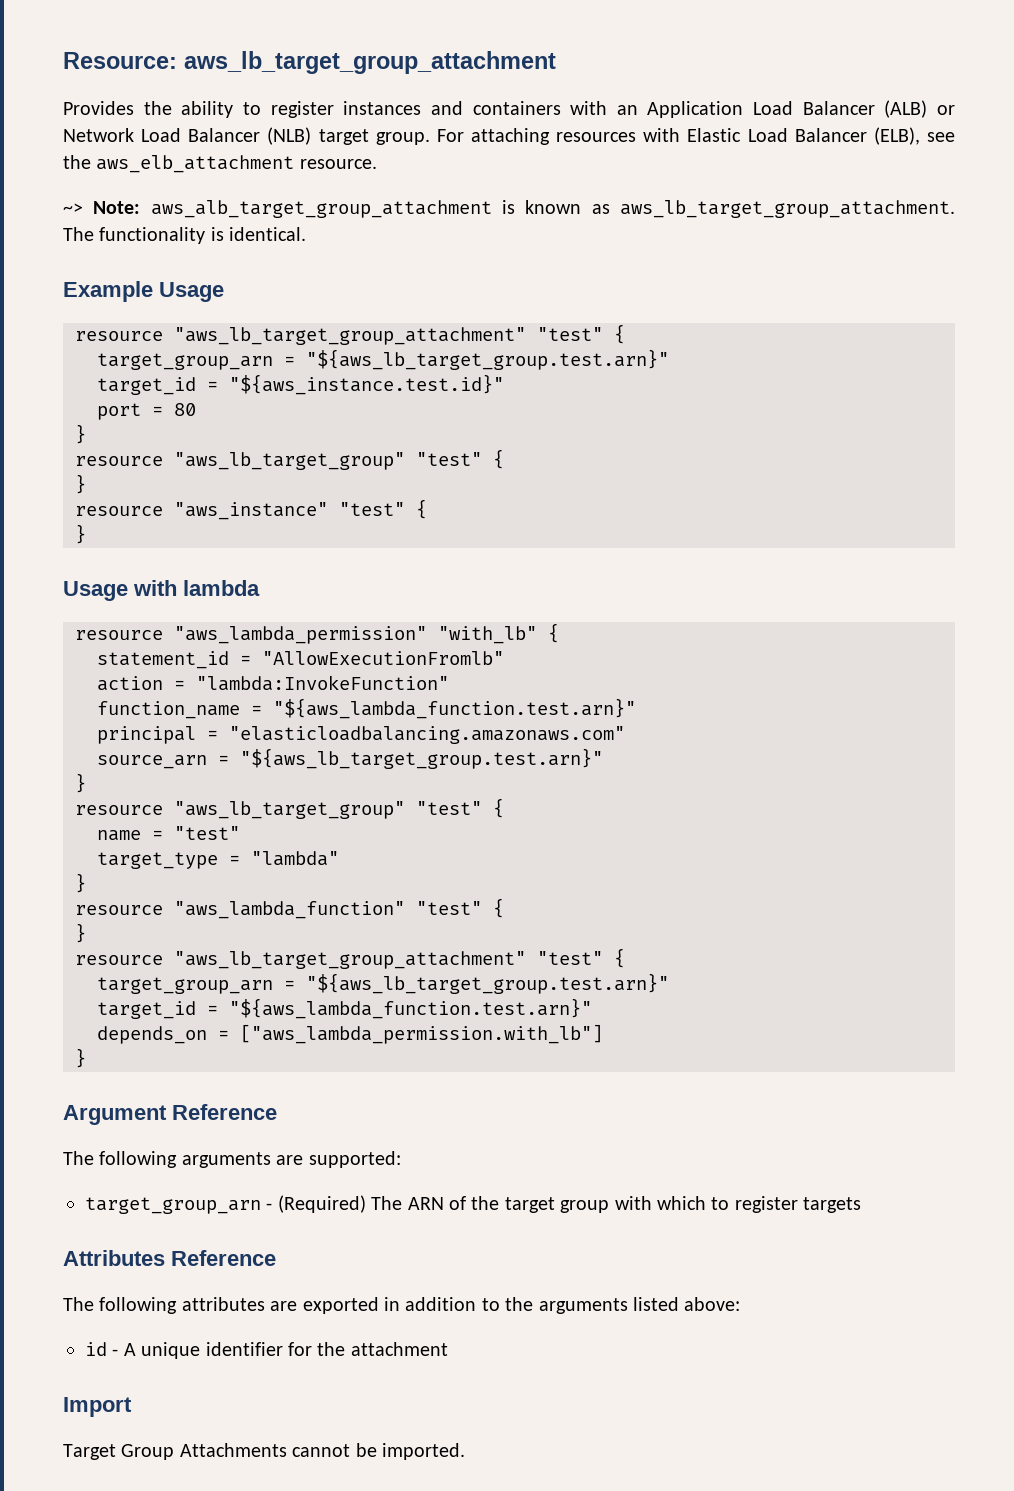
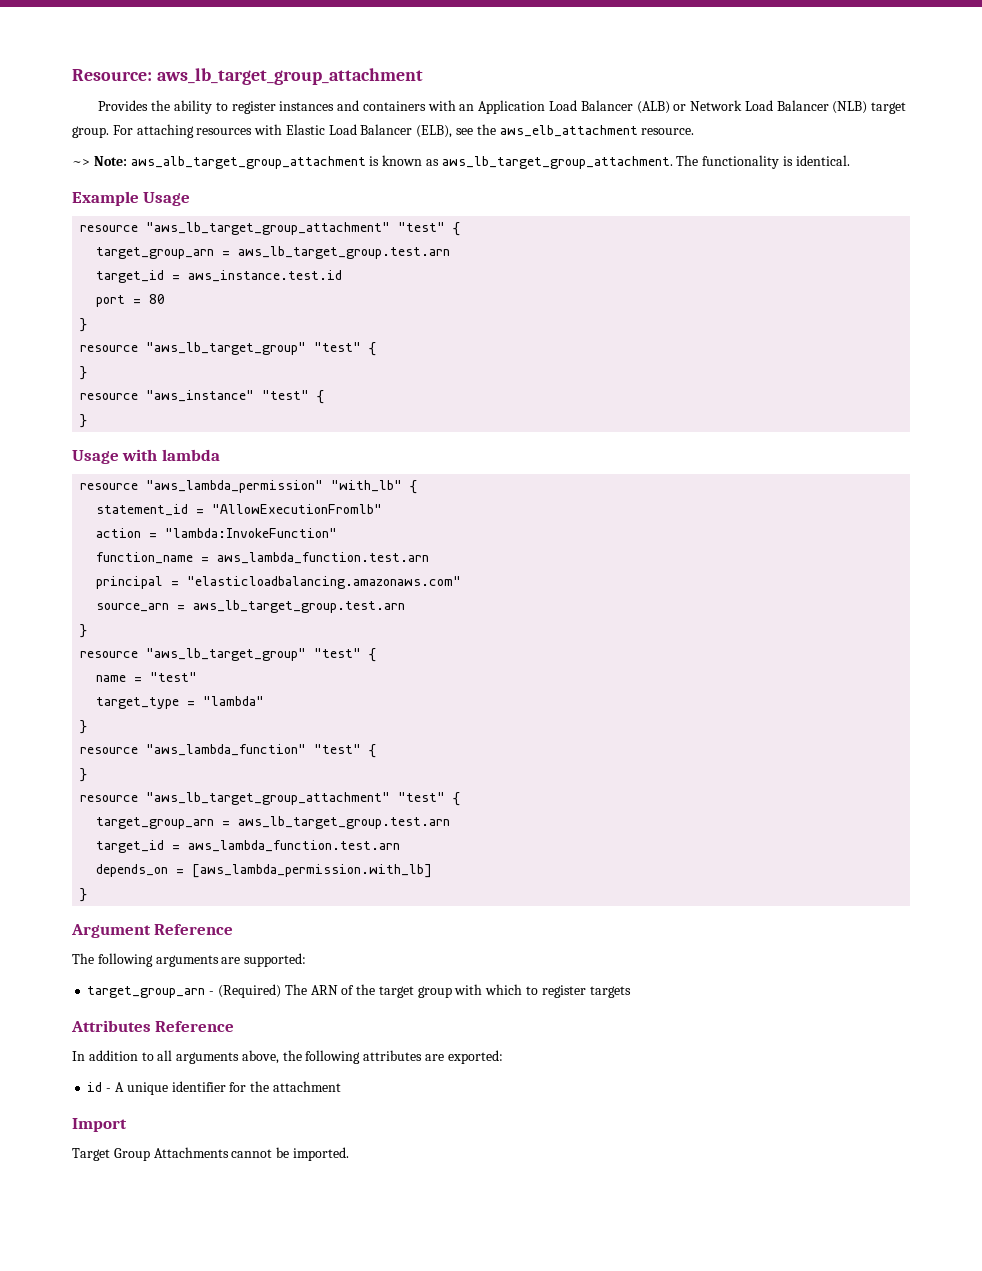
[306,349,669,370] [97,374,504,395] "${aws_lb_target_group.test.arn}" // target_id = "${aws_instance.test.id}" -> [238,246,451,259] [96,270,343,283] aws_lb_target_group.test.arn // target_id = aws_instance.test.id
[273,698,636,719] "${aws_lambda_function.test.arn}" -> [217,552,430,564] aws_lambda_function.test.arn
[240,748,603,769] "${aws_lb_target_group.test.arn}" -> [193,600,406,613] aws_lb_target_group.test.arn
[306,973,669,994] [97,998,592,1019] "${aws_lb_target_group.test.arn}" // target_id = "${aws_lambda_function.test.arn}" -> [238,816,451,829] [96,840,401,853] aws_lb_target_group.test.arn // target_id = aws_lambda_function.test.arn
[240,1024,603,1044] ["aws_lambda_permission.with_lb"] -> [192,864,433,878] [aws_lambda_permission.with_lb]
[63,1297,741,1314] The following attributes are exported in addition to the arguments listed above: -> [72,1050,503,1064] In addition to all arguments above, the following attributes are exported:

